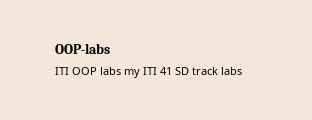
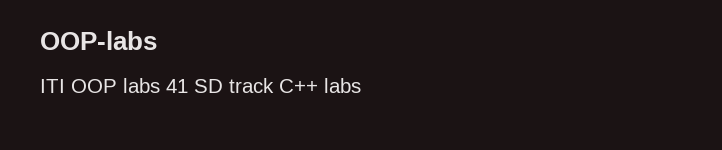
[124,67,157,78] my ITI -> (160, 85) none
(218, 71) none -> [279,79,318,93] C++

